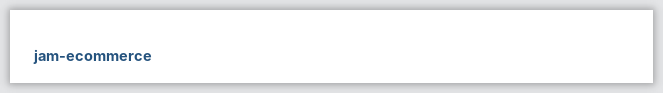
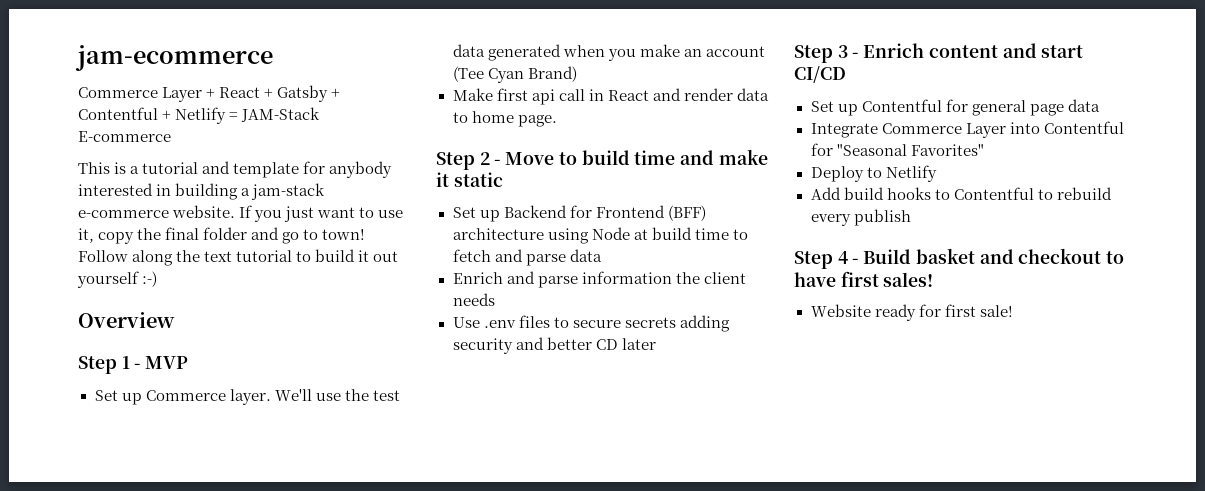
(152, 56) none -> [78,85,341,102] [78,107,321,124] [78,131,171,142] [78,161,393,178] [78,183,326,200] [78,205,404,222] [78,227,366,244] [78,249,399,266] [77,271,158,288] [78,312,175,328] [78,356,189,374] [94,389,400,405] [452,44,765,61] [452,66,577,83] [452,88,769,105] [452,111,557,127] [436,149,768,170] [436,172,503,187] [452,205,706,222] [452,227,748,244] [452,249,602,266] [452,271,746,288] [452,293,495,306] [452,315,730,332] [452,337,656,354] [794,43,1084,63] [794,66,846,83] [810,99,1100,116] [810,121,1124,138] [810,143,984,156] [810,165,937,182] [810,187,1112,200] [810,209,911,226] [794,248,1125,269] [794,271,934,287] [810,304,1013,321] // Commerce Layer + React + Gatsby + Contentful + Netlify = JAM-Stack E-commerce // This is a tutorial and template for anybody interested in building a jam-stack e-commerce website. If you just want to use it, copy the final folder and go to town! Follow along the text tutorial to build it out yourself :-) // Overview // Step 1 - MVP // Set up Commerce layer. We'll use the test data generated when you make an account (Tee Cyan Brand) // Make first api call in React and render data to home page. // Step 2 - Move to build time and make it static // Set up Backend for Frontend (BFF) architecture using Node at build time to fetch and parse data // Enrich and parse information the client needs // Use .env files to secure secrets adding security and better CD later // Step 3 - Enrich content and start CI/CD // Set up Contentful for general page data // Integrate Commerce Layer into Contentful for "Seasonal Favorites" // Deploy to Netlify // Add build hooks to Contentful to rebuild every publish // Step 4 - Build basket and checkout to have first sales! // Website ready for first sale!

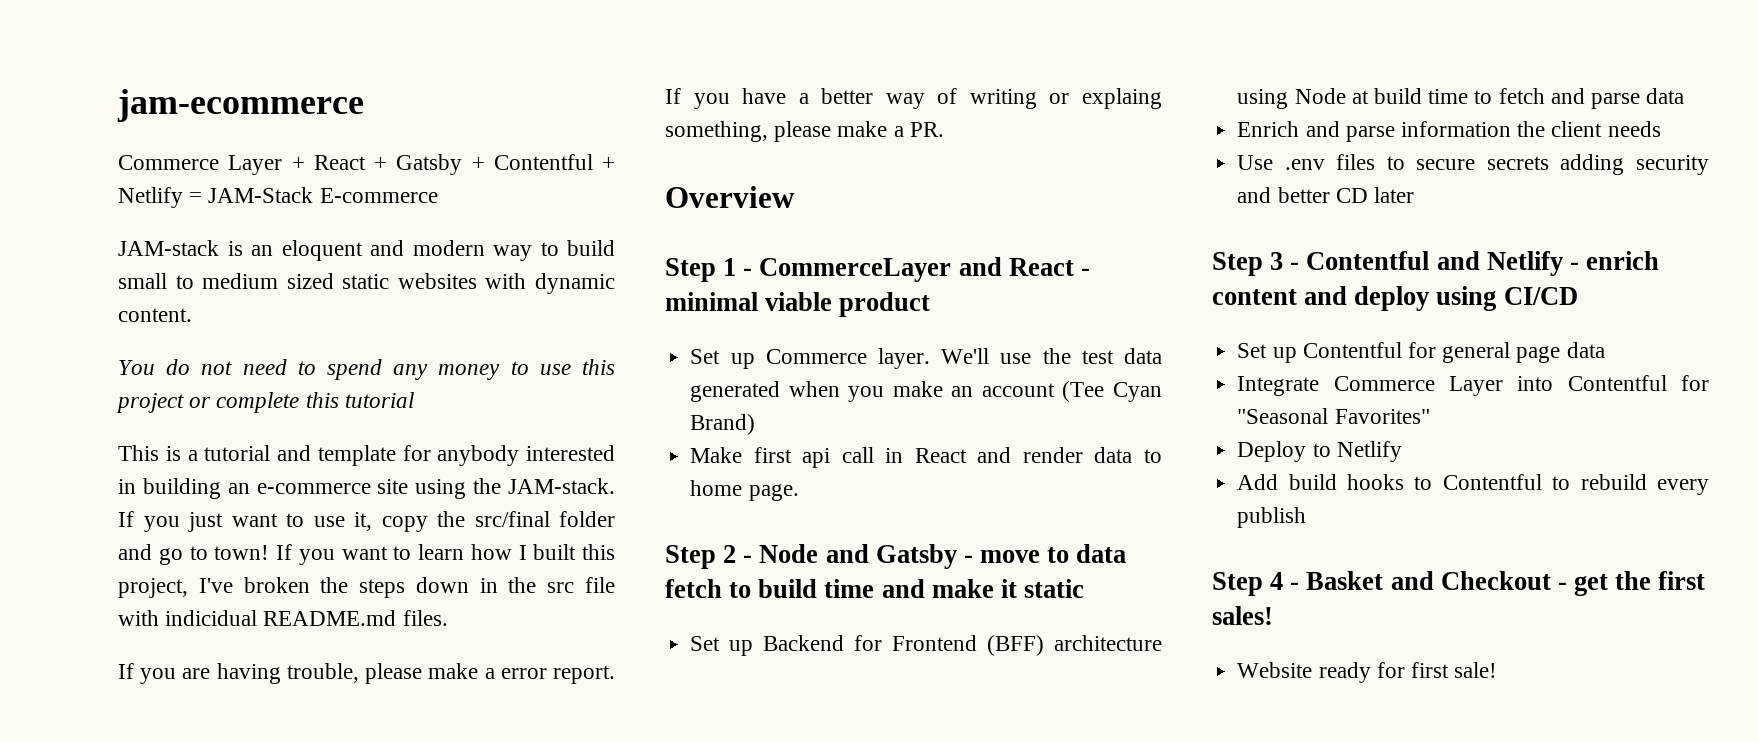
(171, 136) none -> [118,240,615,261] [118,273,615,294] [118,308,192,322] [118,359,615,380] [116,392,414,413] // JAM-stack is an eloquent and modern way to build small to medium sized static websites with dynamic content. // You do not need to spend any money to use this project or complete this tutorial
[241,183,326,200] [78,205,236,218] a jam-stack e-commerce website. -> [227,478,615,499] an e-commerce site using the JAM-stack.
[165,227,200,240] final -> [474,511,550,527] src/final
[78,249,399,266] [77,271,158,288] [78,312,175,328] [78,356,189,374] Follow along the text tutorial to build it out yourself :-) // Overview // Step 1 - MVP -> [276,544,615,565] [118,577,615,598] [118,610,448,626] [118,663,615,684] [665,88,1162,109] [665,121,944,142] [665,186,795,208] [665,257,1090,282] [665,292,931,317] If you want to learn how I built this project, I've broken the steps down in the src file with indicidual README.md files. // If you are having trouble, please make a error report. If you have a better way of writing or explaing something, please make a PR. // Overview // Step 1 - CommerceLayer and React - minimal viable product
[505,152,555,165] Move -> [759,544,1127,569] [665,579,722,598] Node and Gatsby - move to data fetch
[863,43,1084,58] Enrich content and start -> [1306,251,1660,276] [1212,286,1497,311] Contentful and Netlify - enrich content and deploy using
[863,248,1125,264] [794,272,836,287] Build basket and checkout to have -> [1306,571,1652,596] Basket and Checkout - get the

